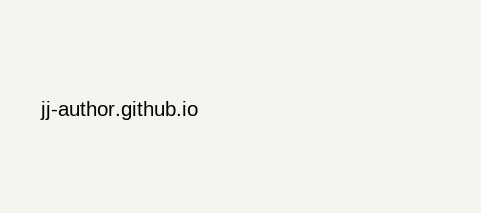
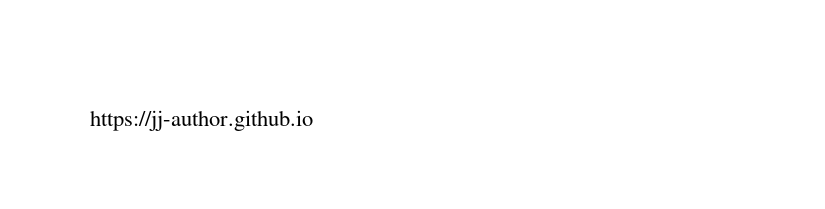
[40,101,198,120] jj-author.github.io -> [90,110,313,131] https://jj-author.github.io

